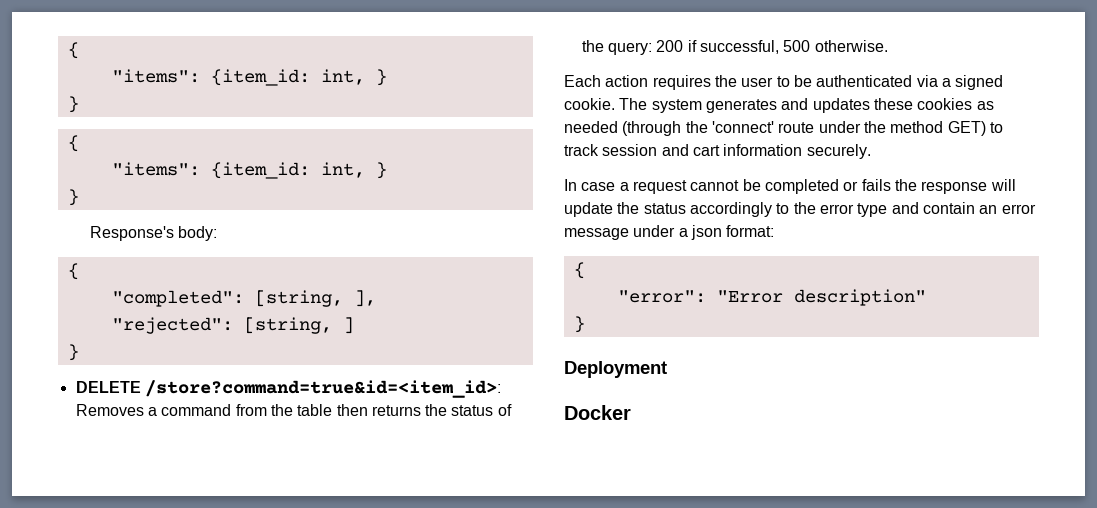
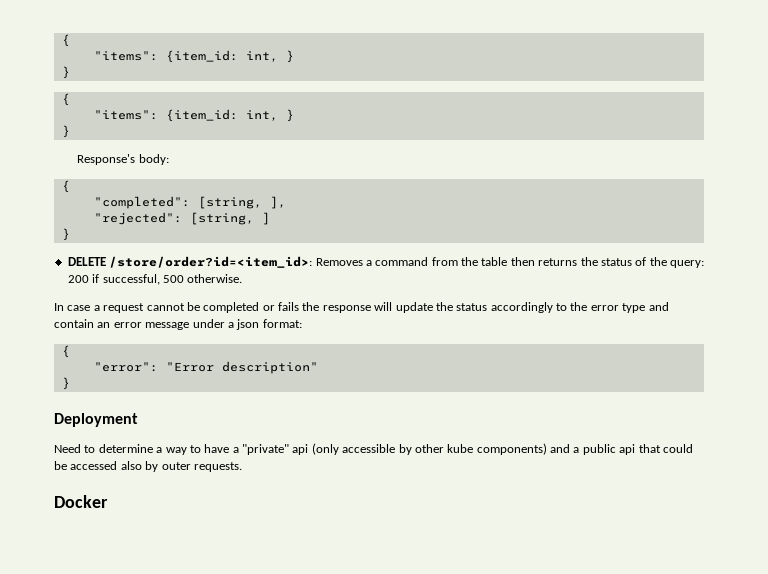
[144,380,501,398] /store?command=true&id=<item_id>: -> [109,256,313,268] /store/order?id=<item_id>:
[564,75,1004,90] [564,98,994,113] [564,121,1003,136] [564,144,871,159] // Each action requires the user to be authenticated via a signed cookie. The system generates and updates these cookies as needed (through the 'connect' route under the method GET) to track session and cart information securely. -> (243, 278) none
(667, 369) none -> [54,443,693,455] [54,461,242,472] // Need to determine a way to have a "private" api (only accessible by other kube components) and a public api that could be accessed also by outer requests.

